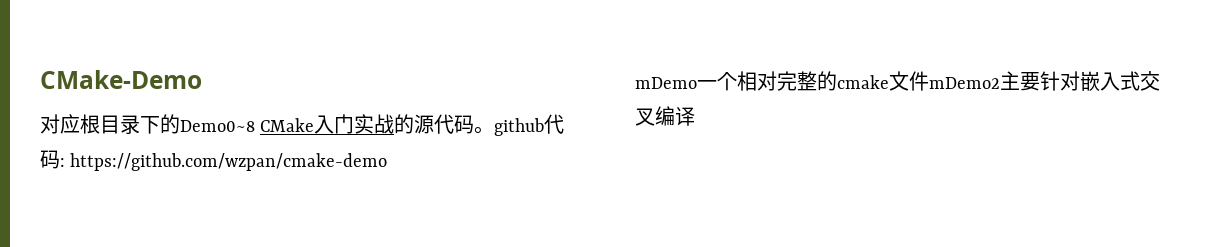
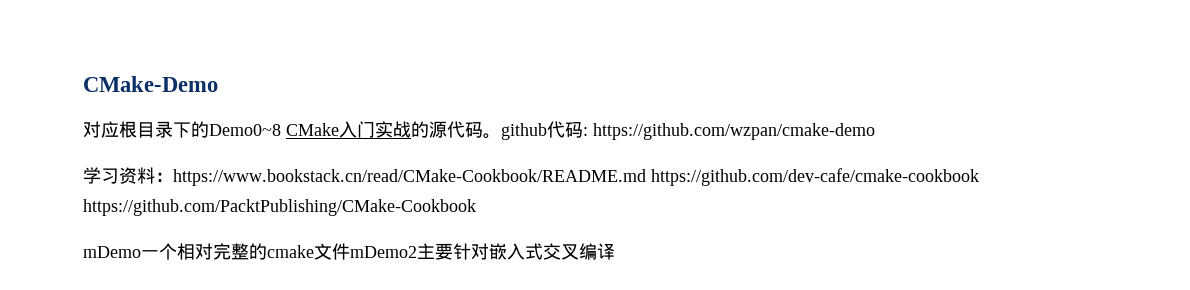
(388, 162) none -> [83,167,979,186] [83,199,476,216] // 学习资料：https://www.bookstack.cn/read/CMake-Cookbook/README.md https://github.com/dev-cafe/cmake-cookbook https://github.com/PacktPublishing/CMake-Cookbook

